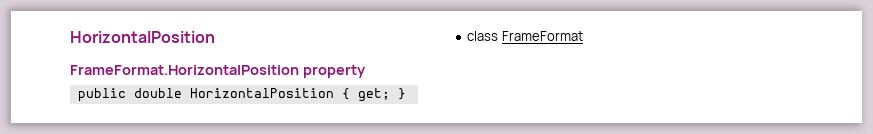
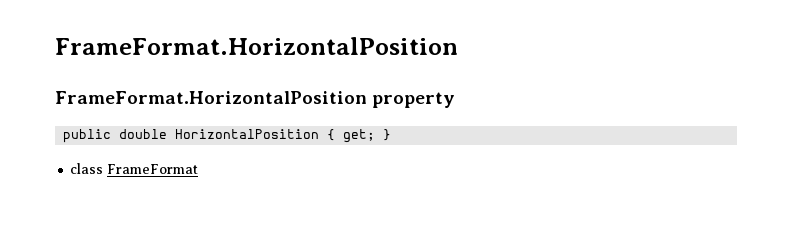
[70,31,215,43] HorizontalPosition -> [55,37,458,55] FrameFormat.HorizontalPosition

